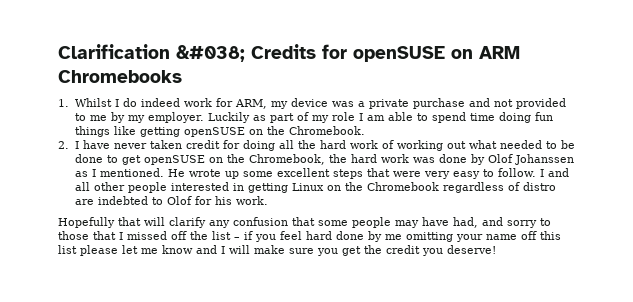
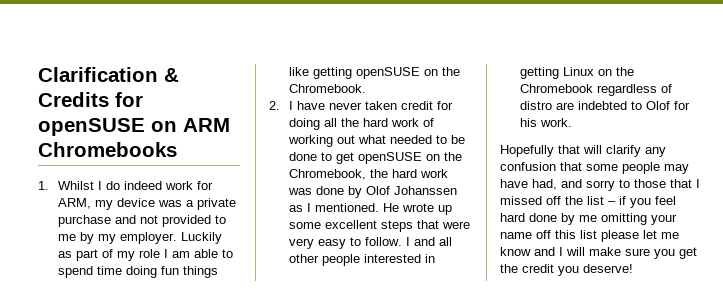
[176,45,245,62] &#038; -> [164,68,179,82] &

